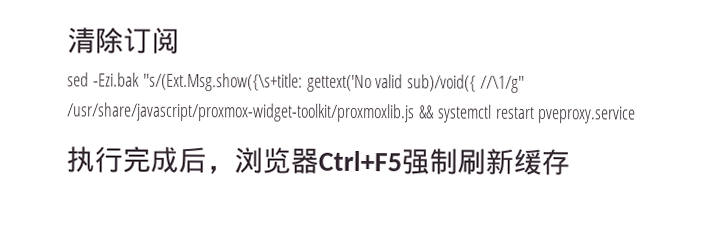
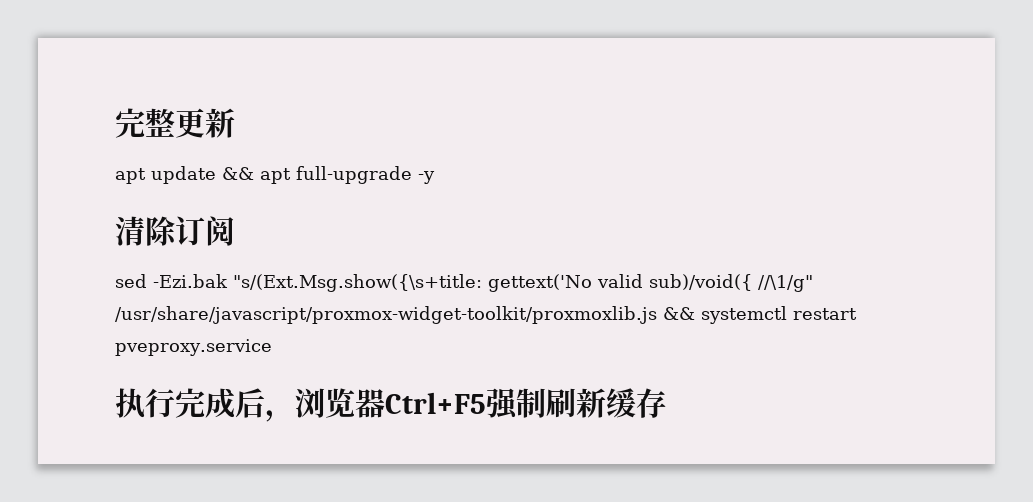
(67, 40) none -> [115,108,235,138] [115,166,435,184] 完整更新 // apt update && apt full-upgrade -y //

